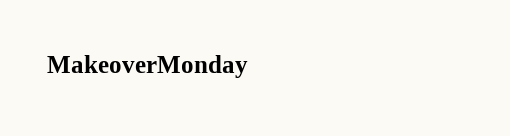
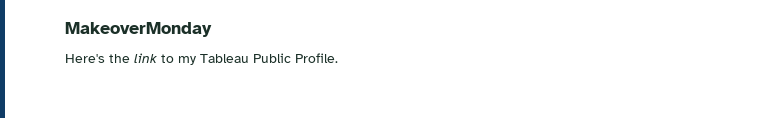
(248, 66) none -> [65,53,338,65] // Here's the link to my Tableau Public Profile.

